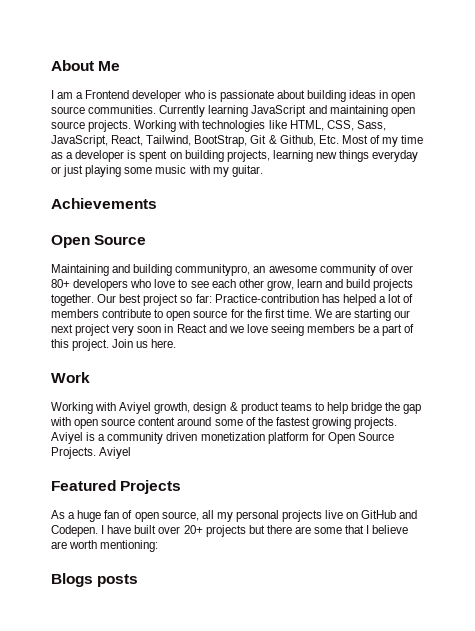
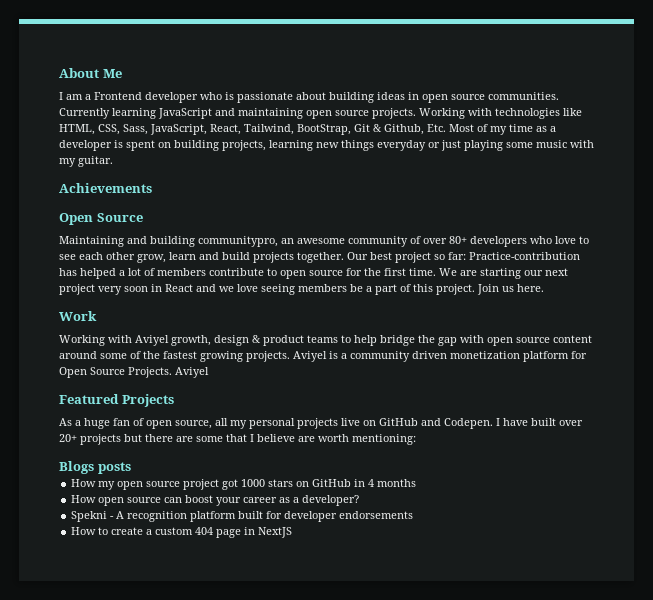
(139, 580) none -> [71,479,417,490] [71,495,360,506] [71,511,414,522] [71,527,293,538] // How my open source project got 1000 stars on GitHub in 4 months // How open source can boost your career as a developer? // Spekni - A recognition platform built for developer endorsements // How to create a custom 404 page in NextJS

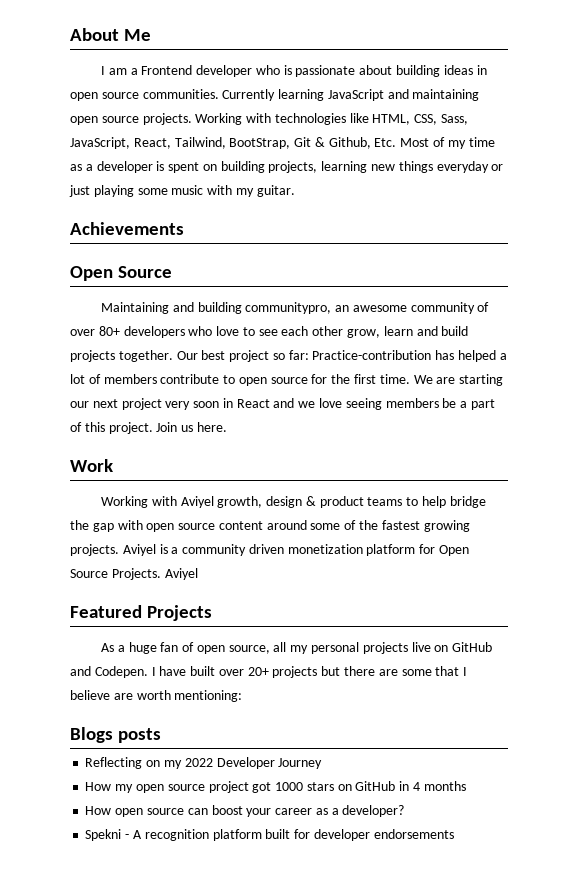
(131, 468) none -> [85,757,323,769] // Reflecting on my 2022 Developer Journey
[71,527,293,538] // How to create a custom 404 page in NextJS -> (454, 834) none

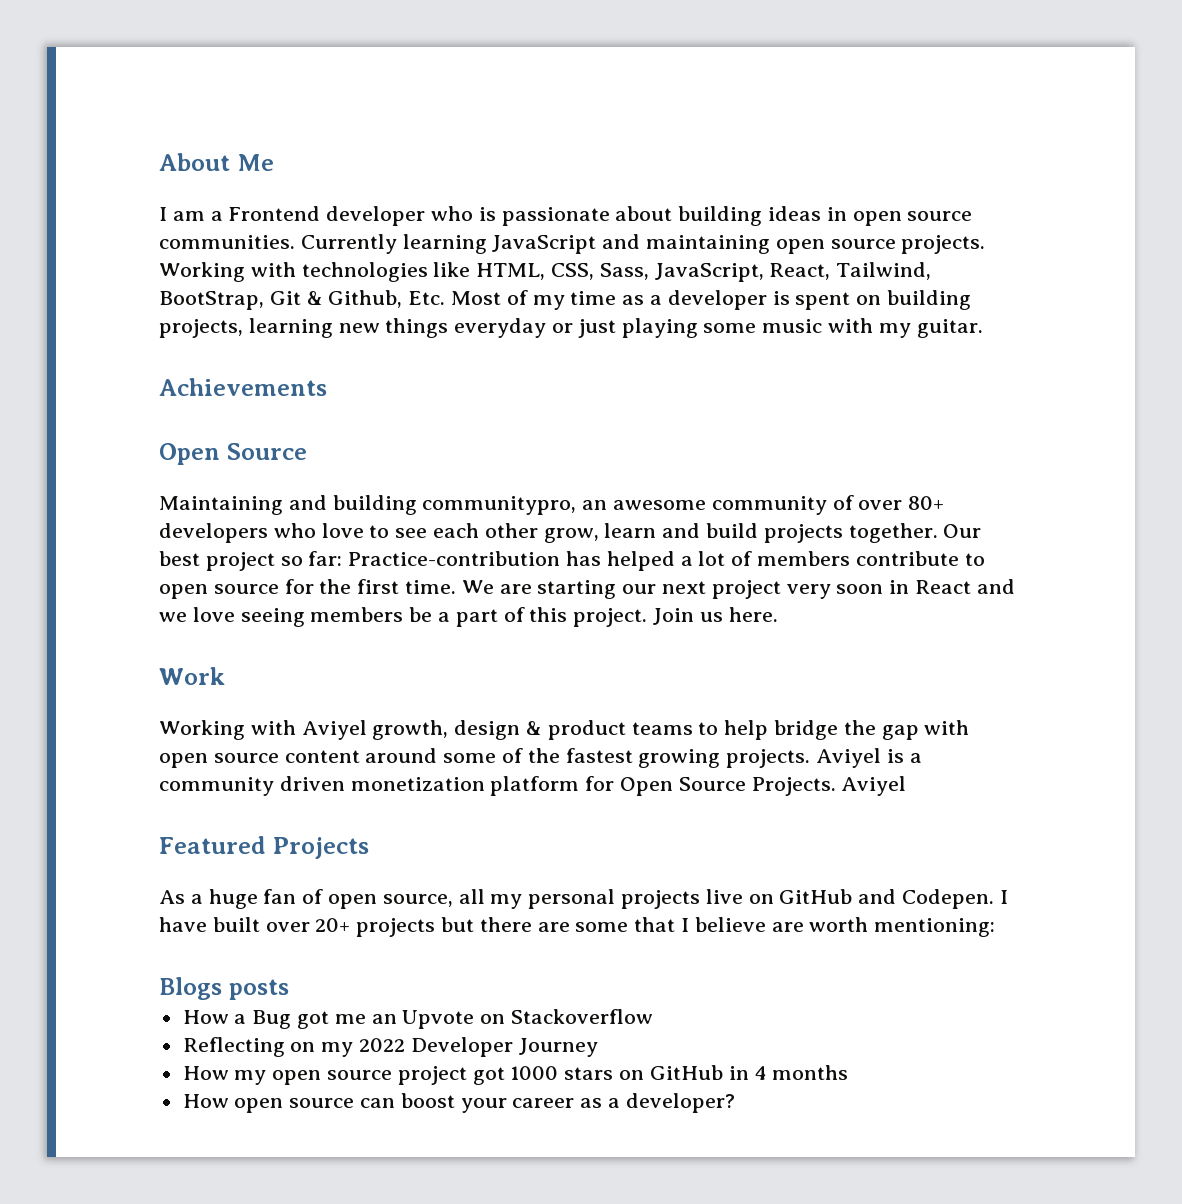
(162, 735) none -> [182,1009,654,1029] // How a Bug got me an Upvote on Stackoverflow
[85,829,454,841] // Spekni - A recognition platform built for developer endorsements -> (735, 1103) none

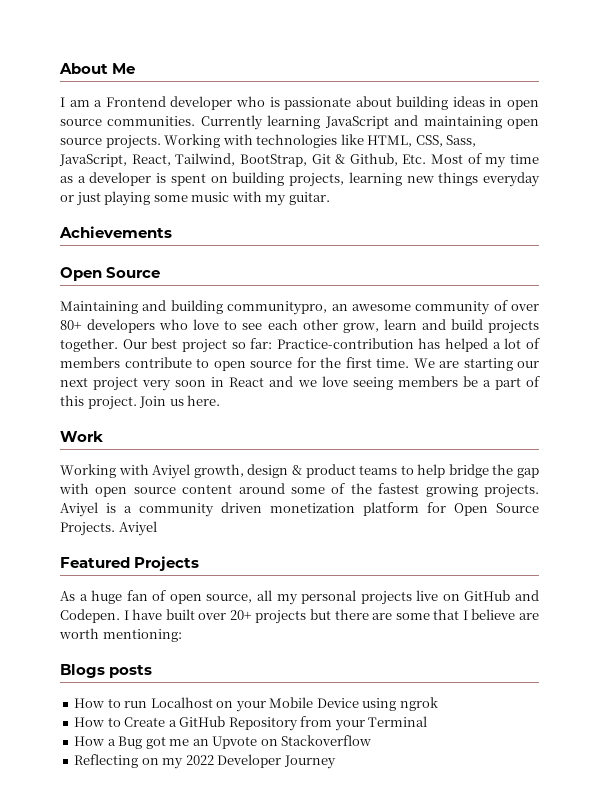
(289, 989) none -> [74,697,438,712] [74,716,428,731] // How to run Localhost on your Mobile Device using ngrok // How to Create a GitHub Repository from your Terminal
[182,1065,849,1085] [182,1093,735,1113] // How my open source project got 1000 stars on GitHub in 4 months // How open source can boost your career as a developer? -> (336, 762) none

